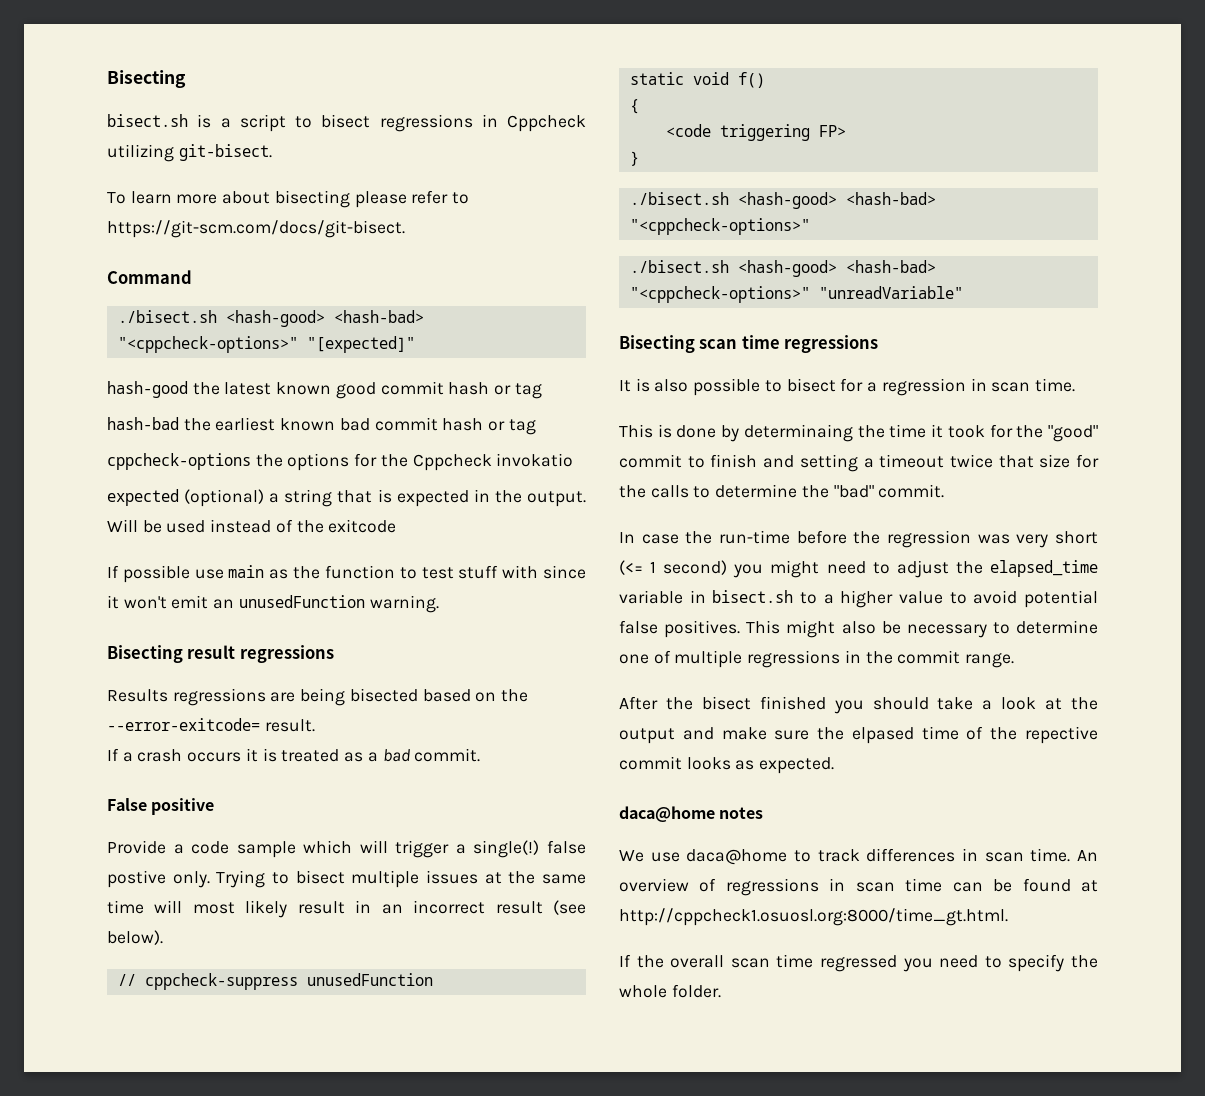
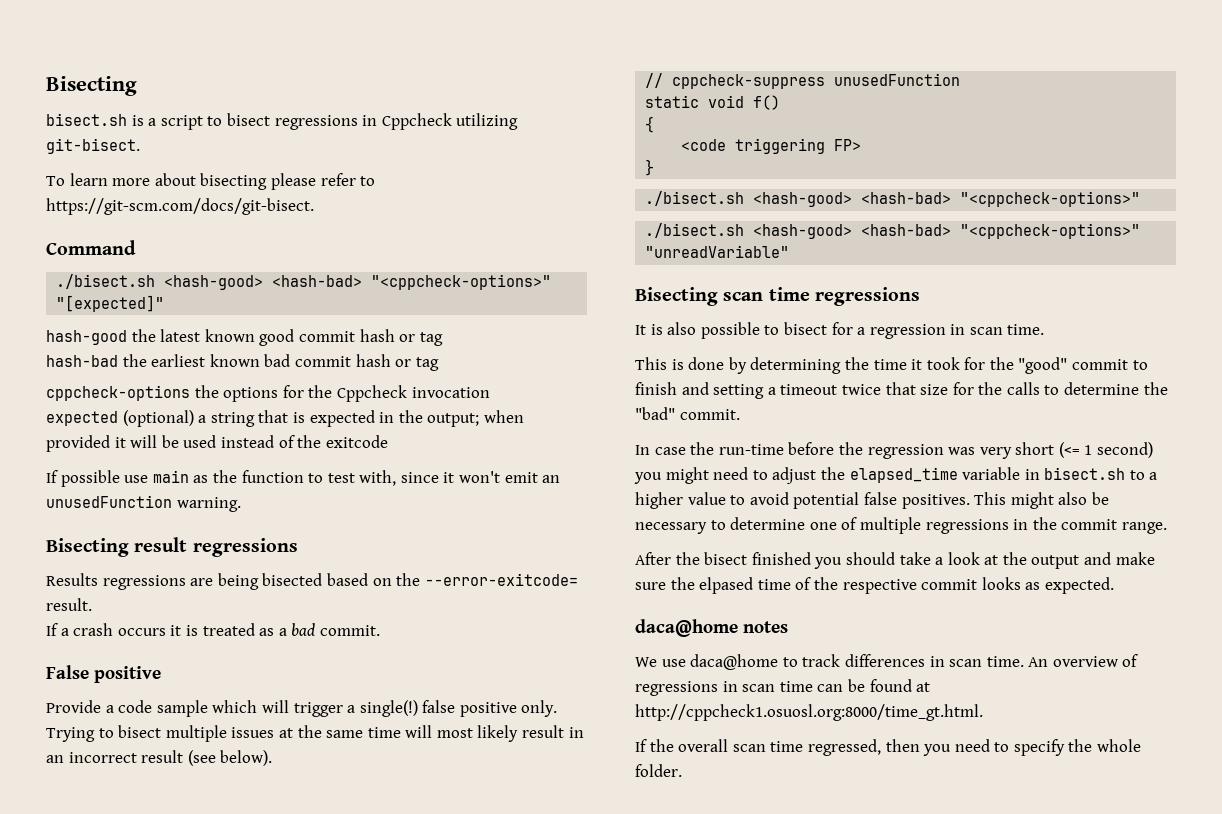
[496,453,574,467] invokatio -> [411,387,490,398] invocation
[526,491,586,507] [107,519,138,532] output. Will -> [427,410,524,427] [46,435,158,452] output; when provided it will
[458,565,539,579] stuff with -> [359,470,397,486] with,
[107,870,166,888] postive -> [459,702,517,717] positive
[743,424,853,442] determinaing -> [750,357,842,374] determining
[1025,726,1098,744] repective -> [842,579,917,594] respective
[820,955,897,972] regressed -> [807,739,920,756] regressed, then

